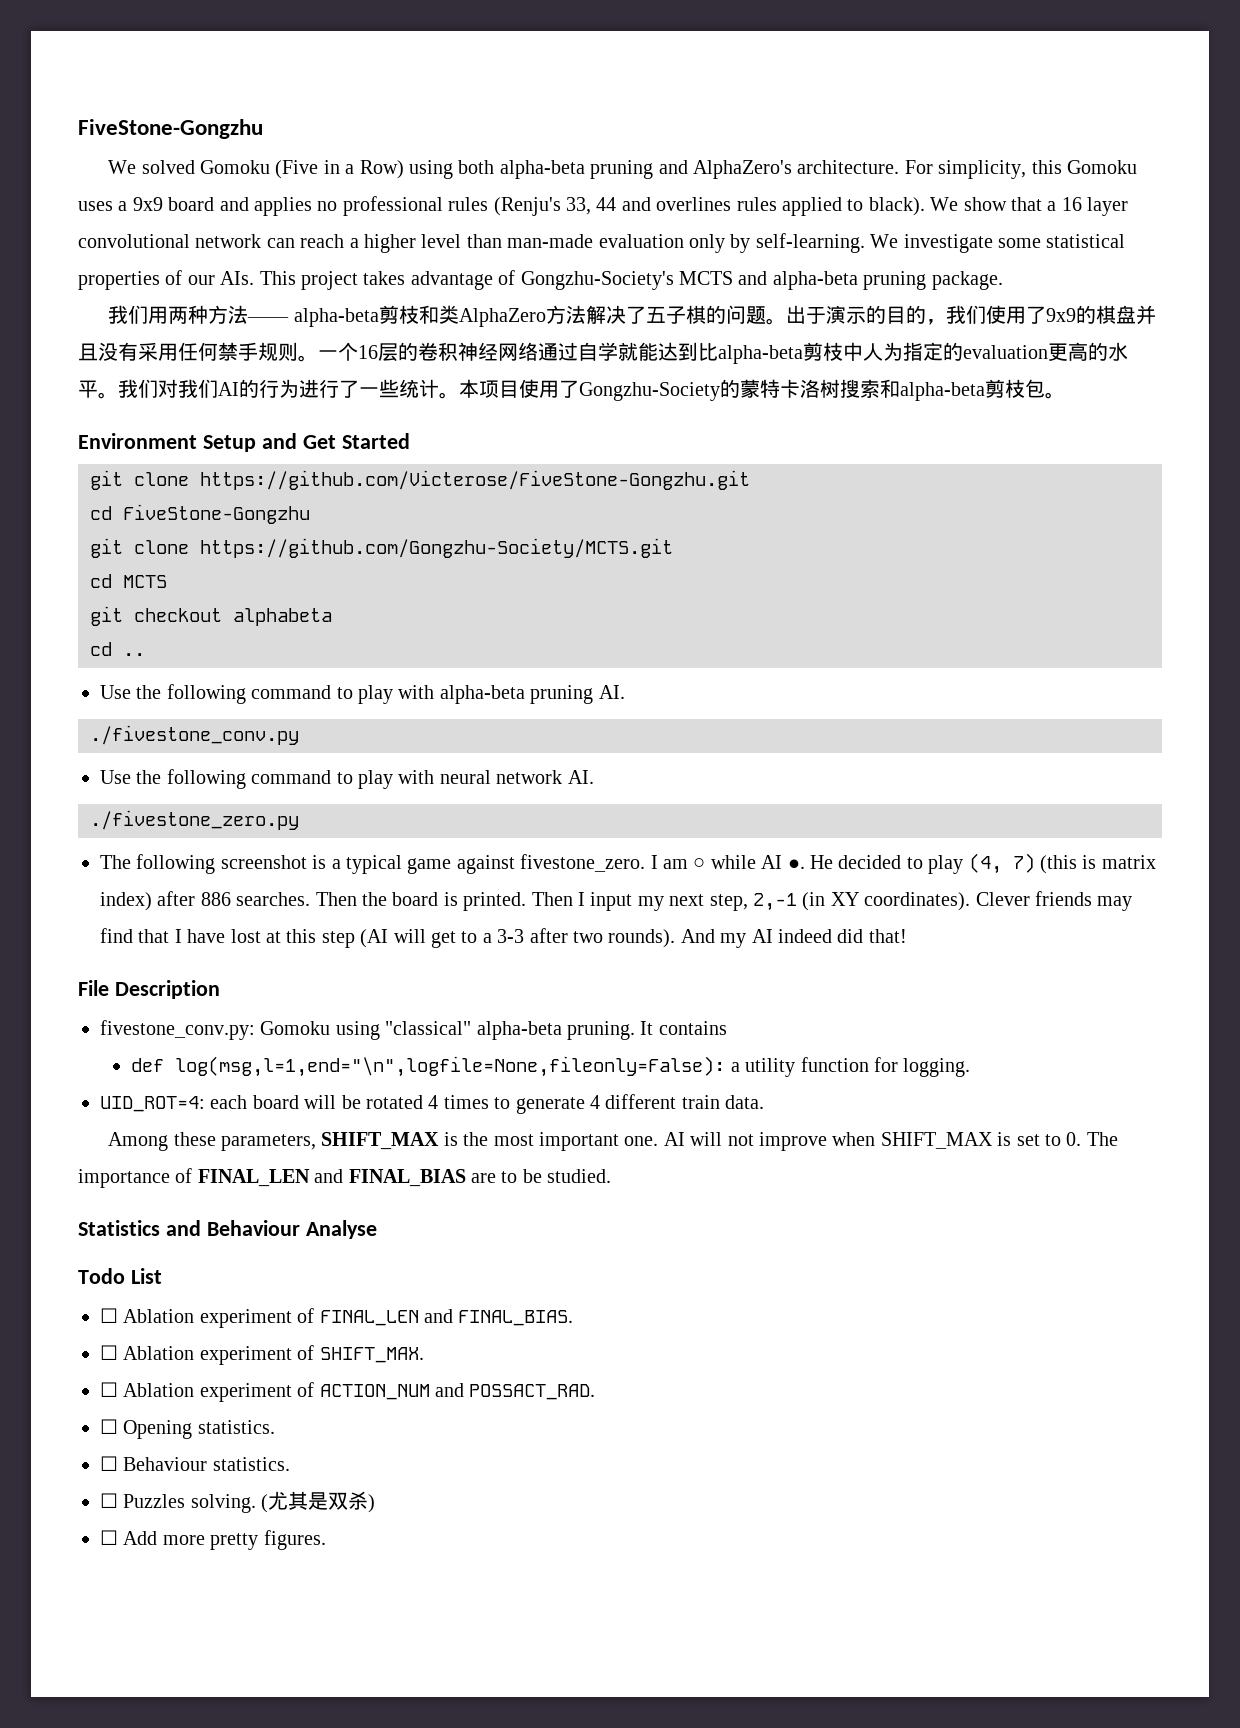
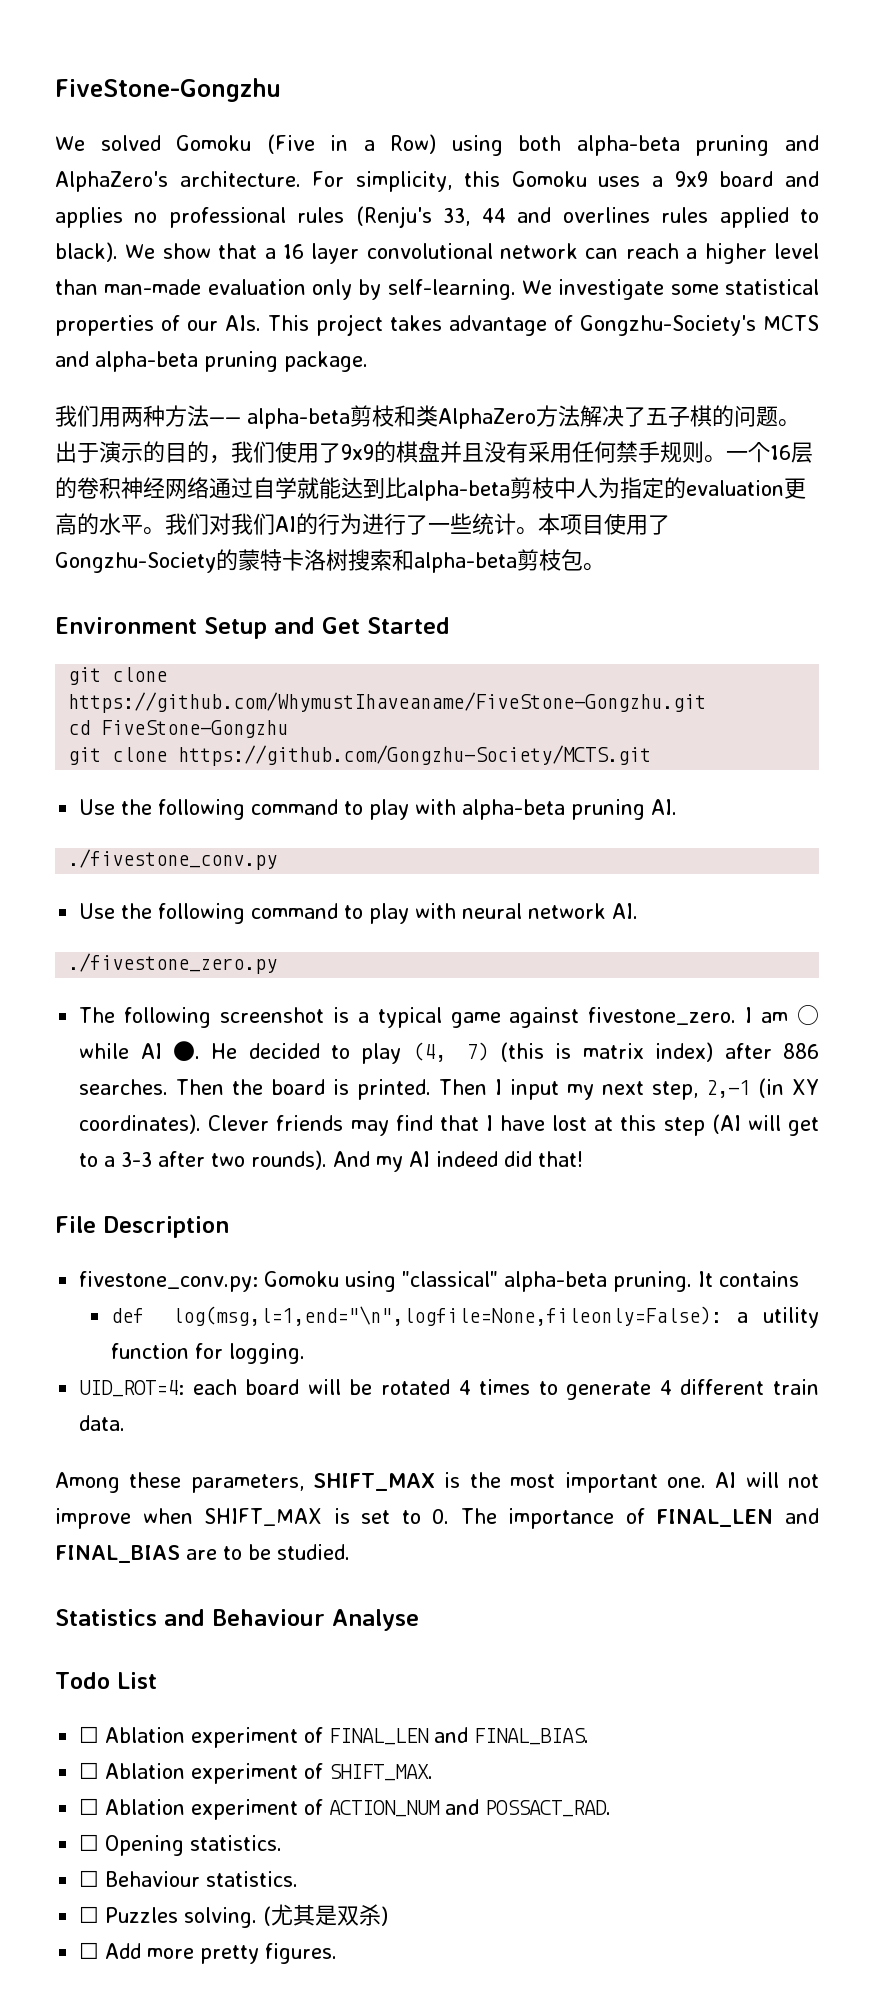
[200,470,750,490] https://github.com/Victerose/FiveStone-Gongzhu.git -> [68,692,707,713] https://github.com/WhymustIhaveaname/FiveStone-Gongzhu.git
[90,574,167,588] [90,606,332,626] [90,642,145,656] // cd MCTS // git checkout alphabeta // cd .. -> (652, 755) none

